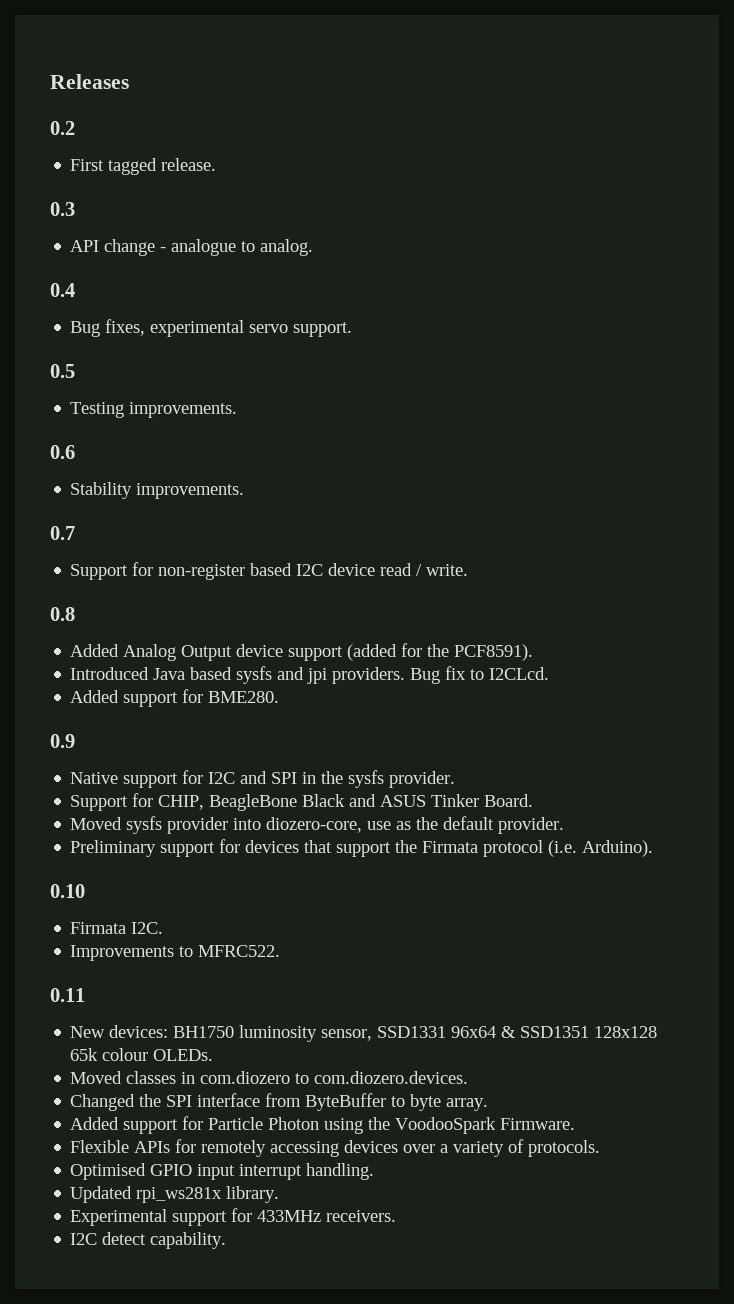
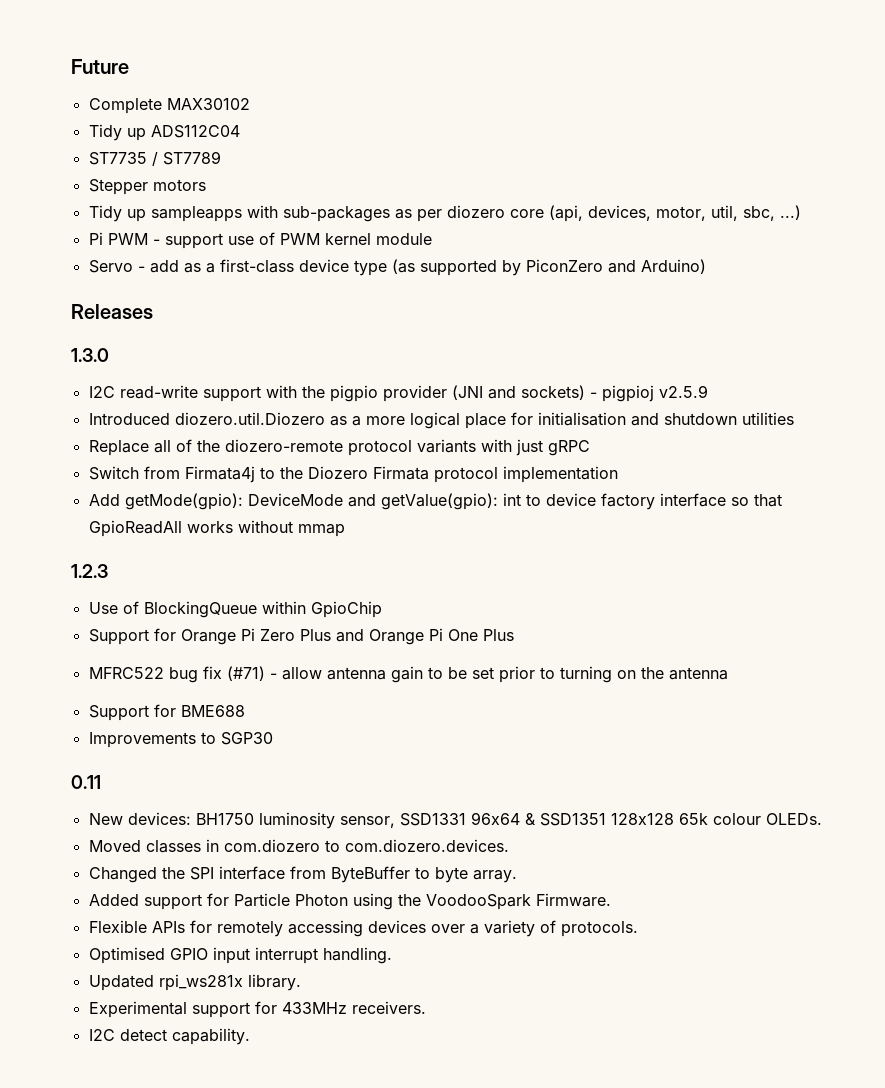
[50,74,129,89] [50,121,75,135] [70,158,217,175] [50,202,75,216] [70,239,314,256] [50,283,75,297] [70,319,353,337] [50,364,75,378] [70,402,238,418] [50,445,75,459] [70,482,245,499] [50,526,75,540] [70,562,469,580] [50,607,75,621] [70,643,534,661] [70,666,550,684] [70,689,280,707] [50,734,75,748] [70,770,456,788] [70,793,534,811] [70,816,565,834] [70,839,654,857] [50,884,85,898] [70,922,164,934] Releases // 0.2 // First tagged release. // 0.3 // API change - analogue to analog. // 0.4 // Bug fixes, experimental servo support. // 0.5 // Testing improvements. // 0.6 // Stability improvements. // 0.7 // Support for non-register based I2C device read / write. // 0.8 // Added Analog Output device support (added for the PCF8591). // Introduced Java based sysfs and jpi providers. Bug fix to I2CLcd. // Added support for BME280. // 0.9 // Native support for I2C and SPI in the sysfs provider. // Support for CHIP, BeagleBone Black and ASUS Tinker Board. // Moved sysfs provider into diozero-core, use as the default provider. // Preliminary support for devices that support the Firmata protocol (i.e. Arduino). // 0.10 // Firmata I2C. -> [71,59,129,74] [88,98,250,114] [88,124,240,141] [88,151,221,166] [88,179,206,195] [88,205,801,222] [88,232,432,249] [88,259,706,276] [71,304,153,319] [71,348,109,362] [88,385,708,402] [88,412,794,429] [88,439,590,456] [88,466,618,483] [88,493,782,510] [88,520,345,537] [71,564,108,578] [88,601,382,618] [88,628,514,645] [88,666,728,683] [88,704,245,721] Future // Complete MAX30102 // Tidy up ADS112C04 // ST7735 / ST7789 // Stepper motors // Tidy up sampleapps with sub-packages as per diozero core (api, devices, motor, util, sbc, ...) // Pi PWM - support use of PWM kernel module // Servo - add as a first-class device type (as supported by PiconZero and Arduino) // Releases // 1.3.0 // I2C read-write support with the pigpio provider (JNI and sockets) - pigpioj v2.5.9 // Introduced diozero.util.Diozero as a more logical place for initialisation and shutdown utilities // Replace all of the diozero-remote protocol variants with just gRPC // Switch from Firmata4j to the Diozero Firmata protocol implementation // Add getMode(gpio): DeviceMode and getValue(gpio): int to device factory interface so that GpioReadAll works without mmap // 1.2.3 // Use of BlockingQueue within GpioChip // Support for Orange Pi Zero Plus and Orange Pi One Plus // MFRC522 bug fix (#71) - allow antenna gain to be set prior to turning on the antenna // Support for BME688
[198,945,281,957] MFRC522. -> [220,732,273,745] SGP30

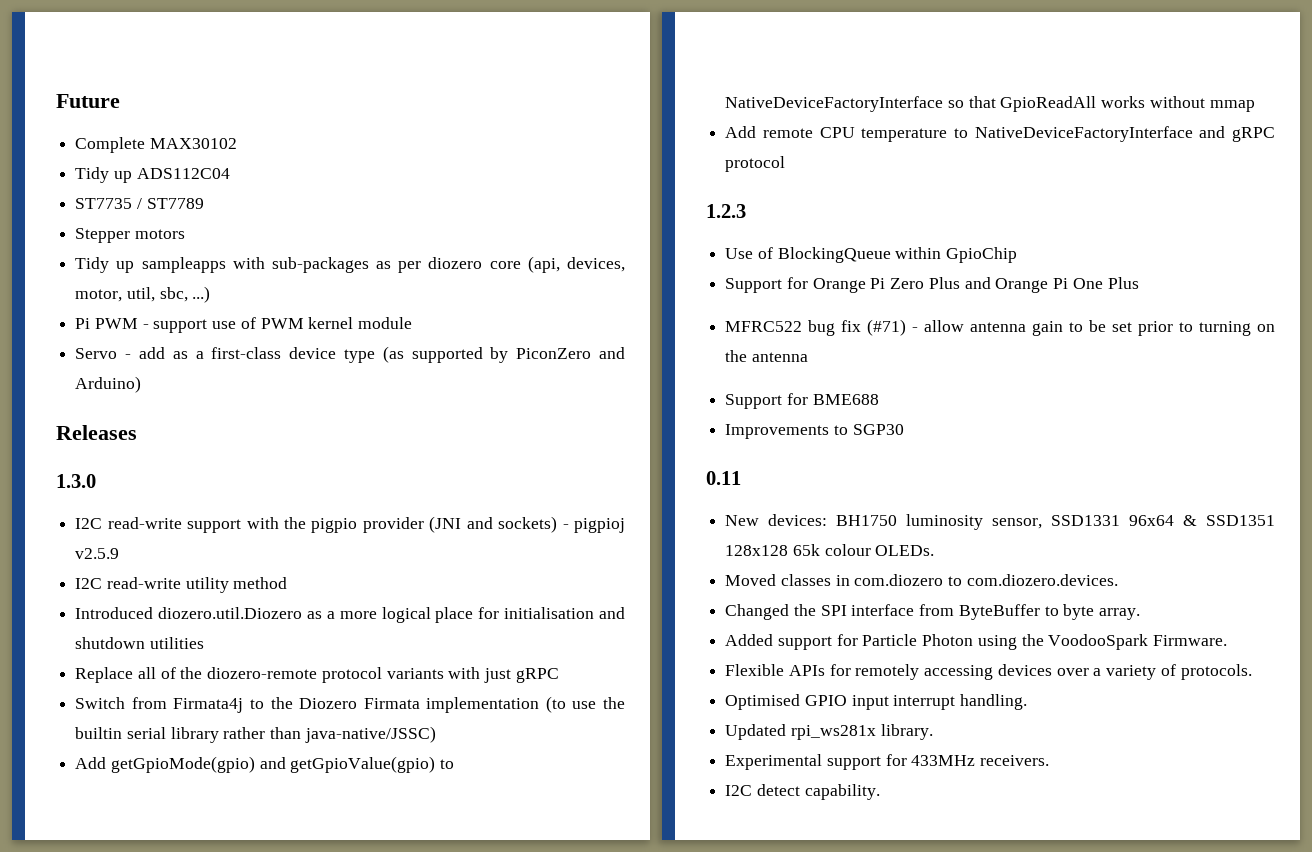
(708, 391) none -> [75,577,288,593] // I2C read-write utility method
[433,467,498,483] protocol -> (420, 703) none
[88,493,726,510] // Add getMode(gpio): DeviceMode and getValue(gpio): int to device factory interface -> [545,696,625,713] [75,726,436,743] [75,756,455,773] [725,96,944,112] (to use the builtin serial library rather than java-native/JSSC) // Add getGpioMode(gpio) and getGpioValue(gpio) to NativeDeviceFactoryInterface
(345, 530) none -> [725,126,1275,142] [725,156,786,172] // Add remote CPU temperature to NativeDeviceFactoryInterface and gRPC protocol

